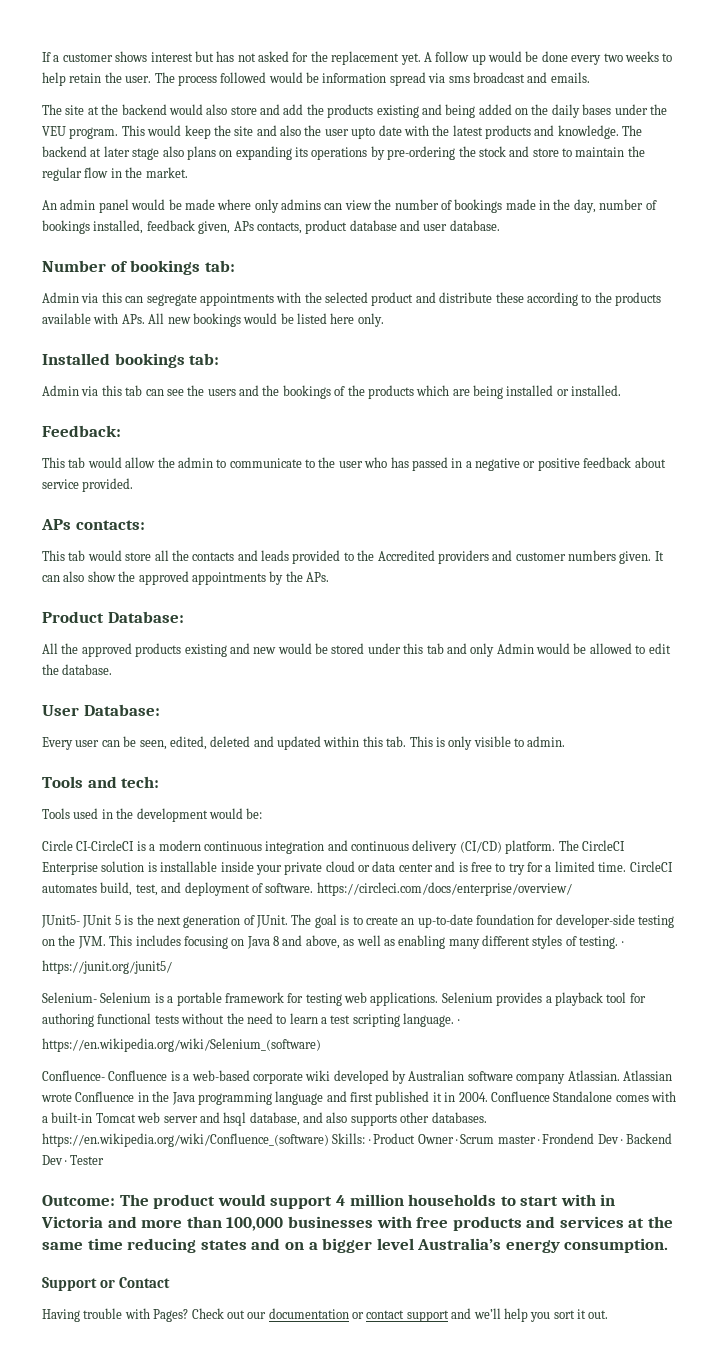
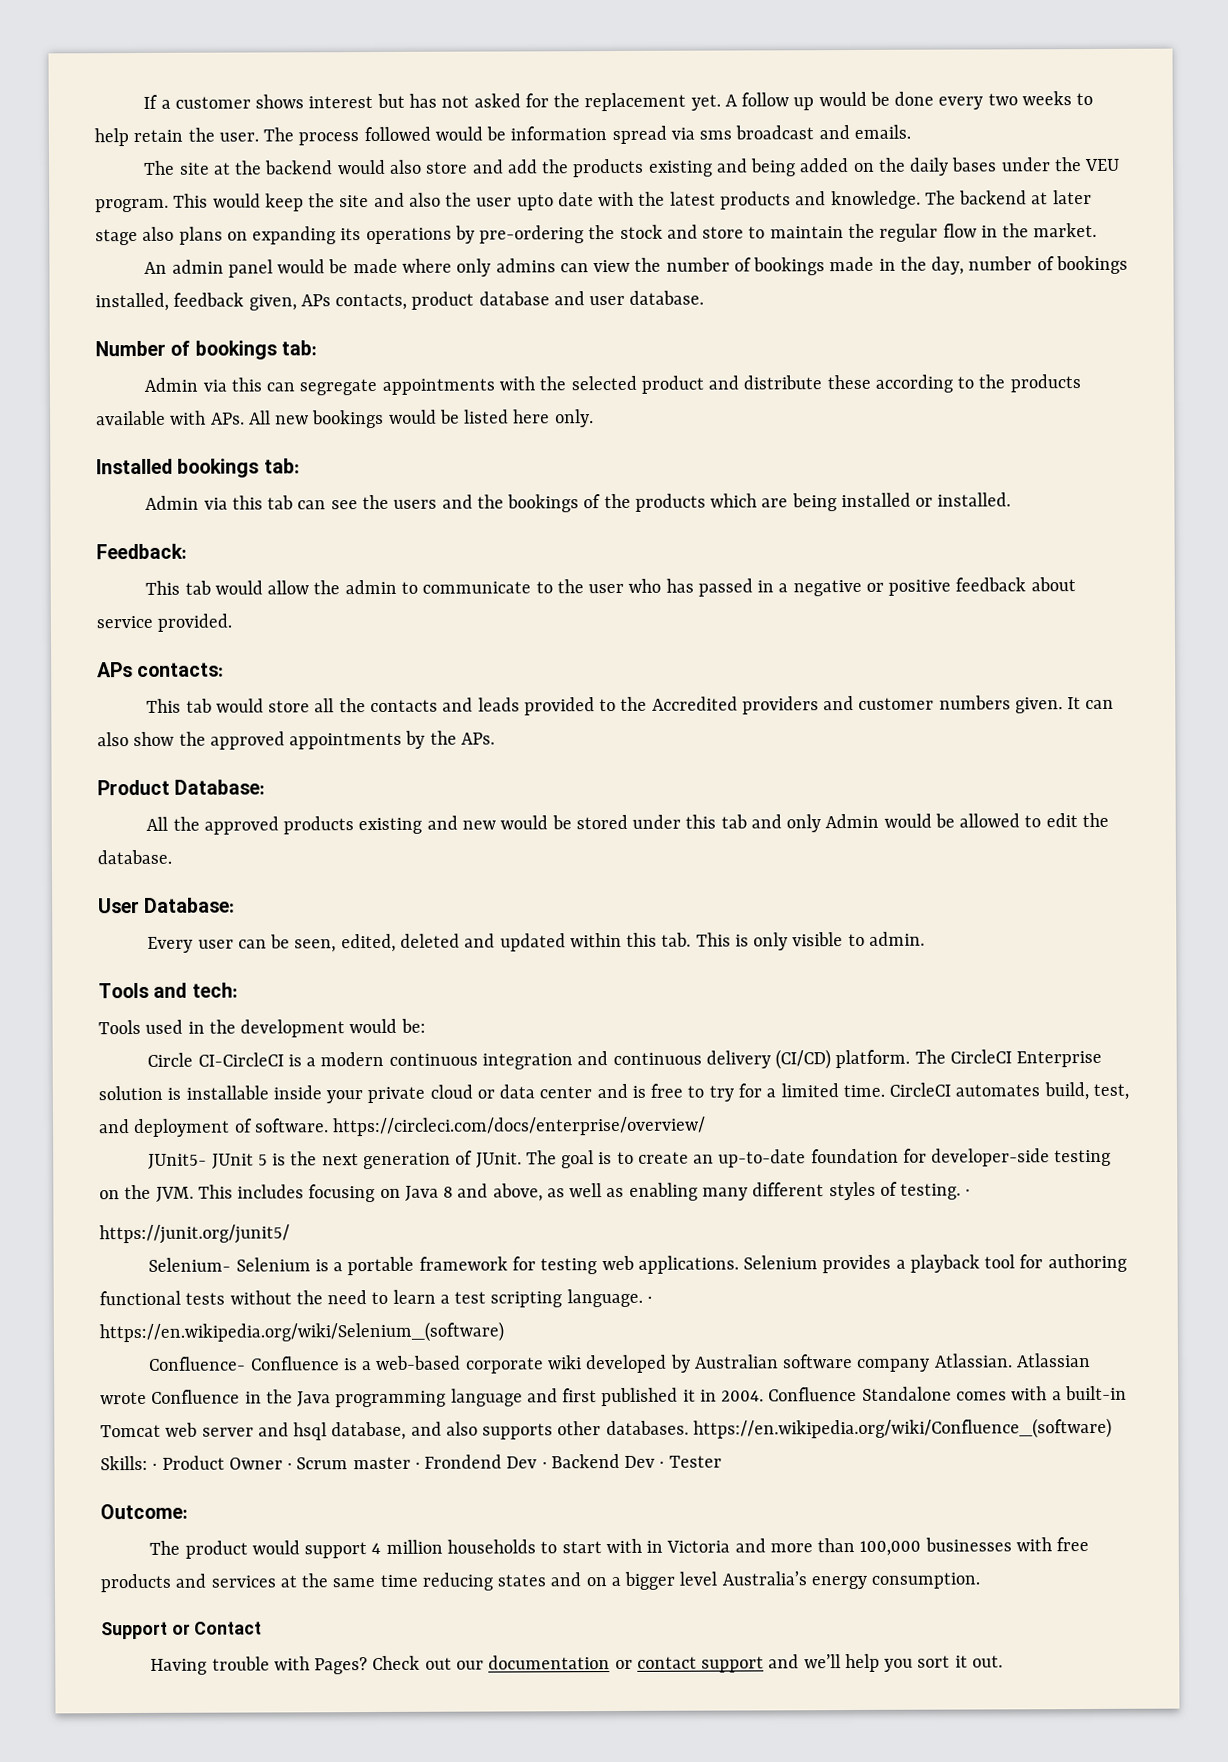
(115, 1200) none -> (188, 1511) //

